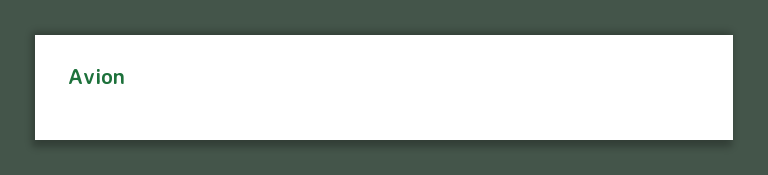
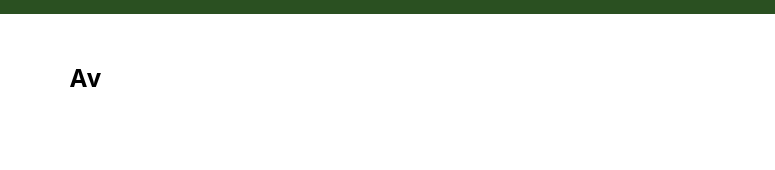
[68,69,125,84] Avion -> [70,69,101,87] Av

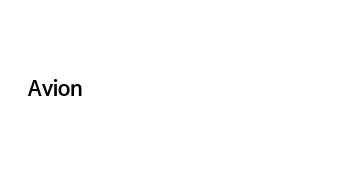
[70,69,101,87] Av -> [27,79,82,96] Avion

